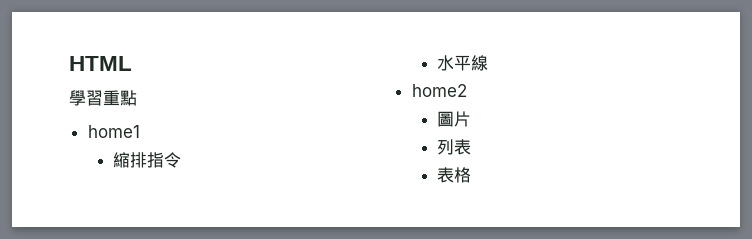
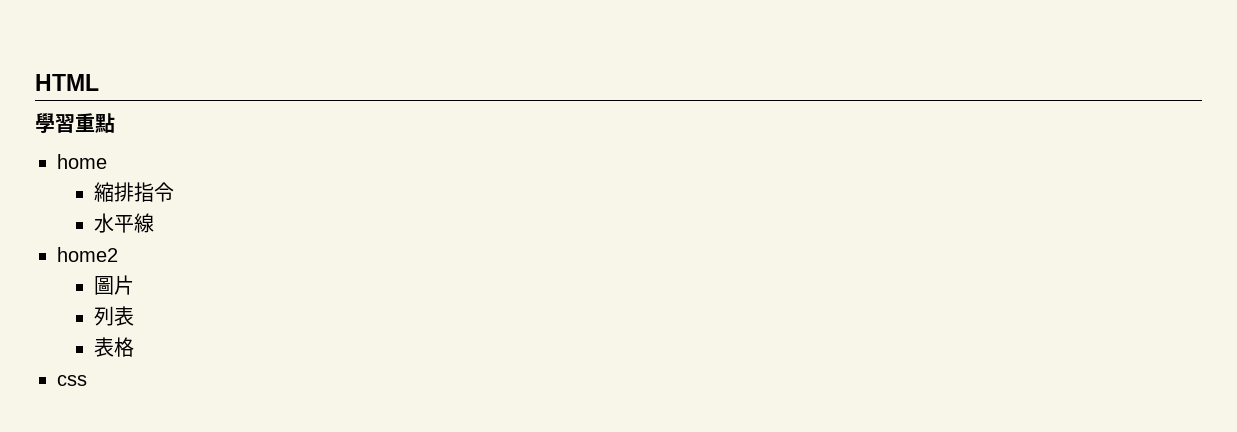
[87,125,140,138] home1 -> [57,154,107,169] home
(472, 175) none -> [57,375,87,386] // css

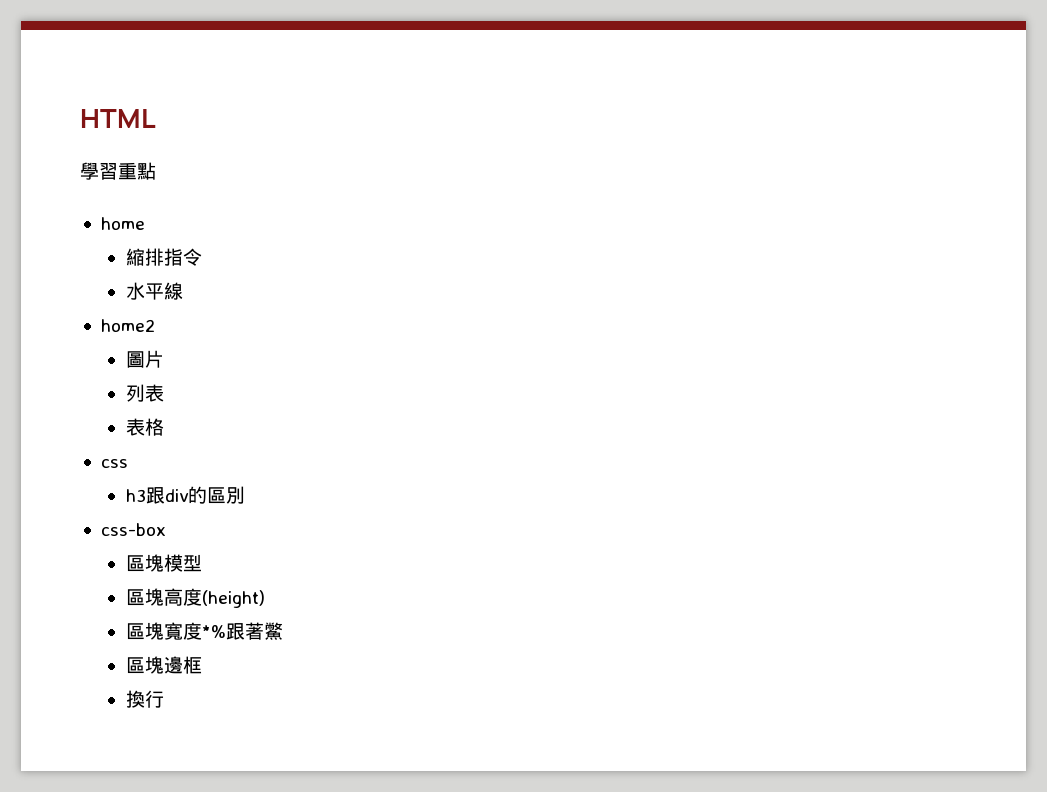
(87, 380) none -> [125,486,245,504] [100,523,166,536] [125,554,202,572] [125,588,265,608] [125,622,283,640] [125,656,202,674] [125,690,164,708] // h3跟div的區別 // css-box // 區塊模型 // 區塊高度(height) // 區塊寬度*%跟著鱉 // 區塊邊框 // 換行

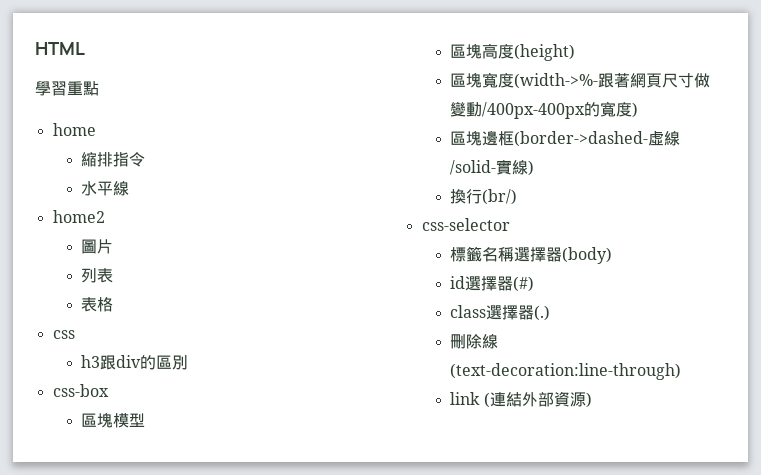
[201,622,283,640] [125,656,202,674] [125,690,164,708] *%跟著鱉 // 區塊邊框 // 換行 -> [514,73,711,89] [450,101,639,119] [450,130,681,147] [450,159,535,176] [450,189,518,205] [421,218,510,231] [450,246,613,264] [450,276,535,292] [450,305,551,321] [450,334,499,349] [450,363,682,380] [450,391,592,408] (width->%-跟著網頁尺寸做變動/400px-400px的寬度) // 區塊邊框(border->dashed-虛線/solid-實線) // 換行(br/) // css-selector // 標籤名稱選擇器(body) // id選擇器(#) // class選擇器(.) // 刪除線(text-decoration:line-through) // link (連結外部資源)

